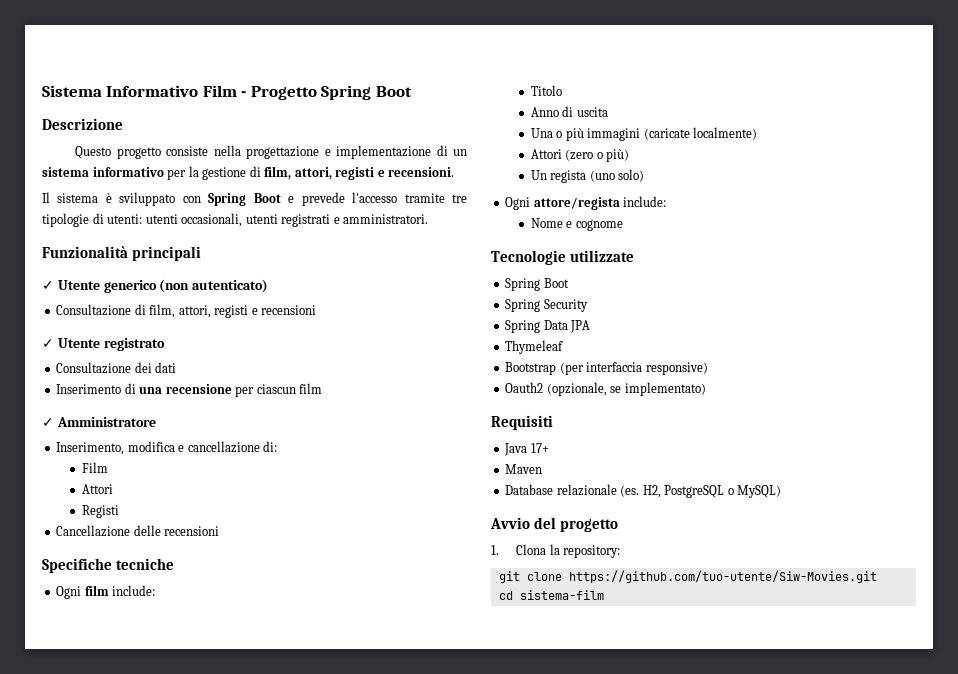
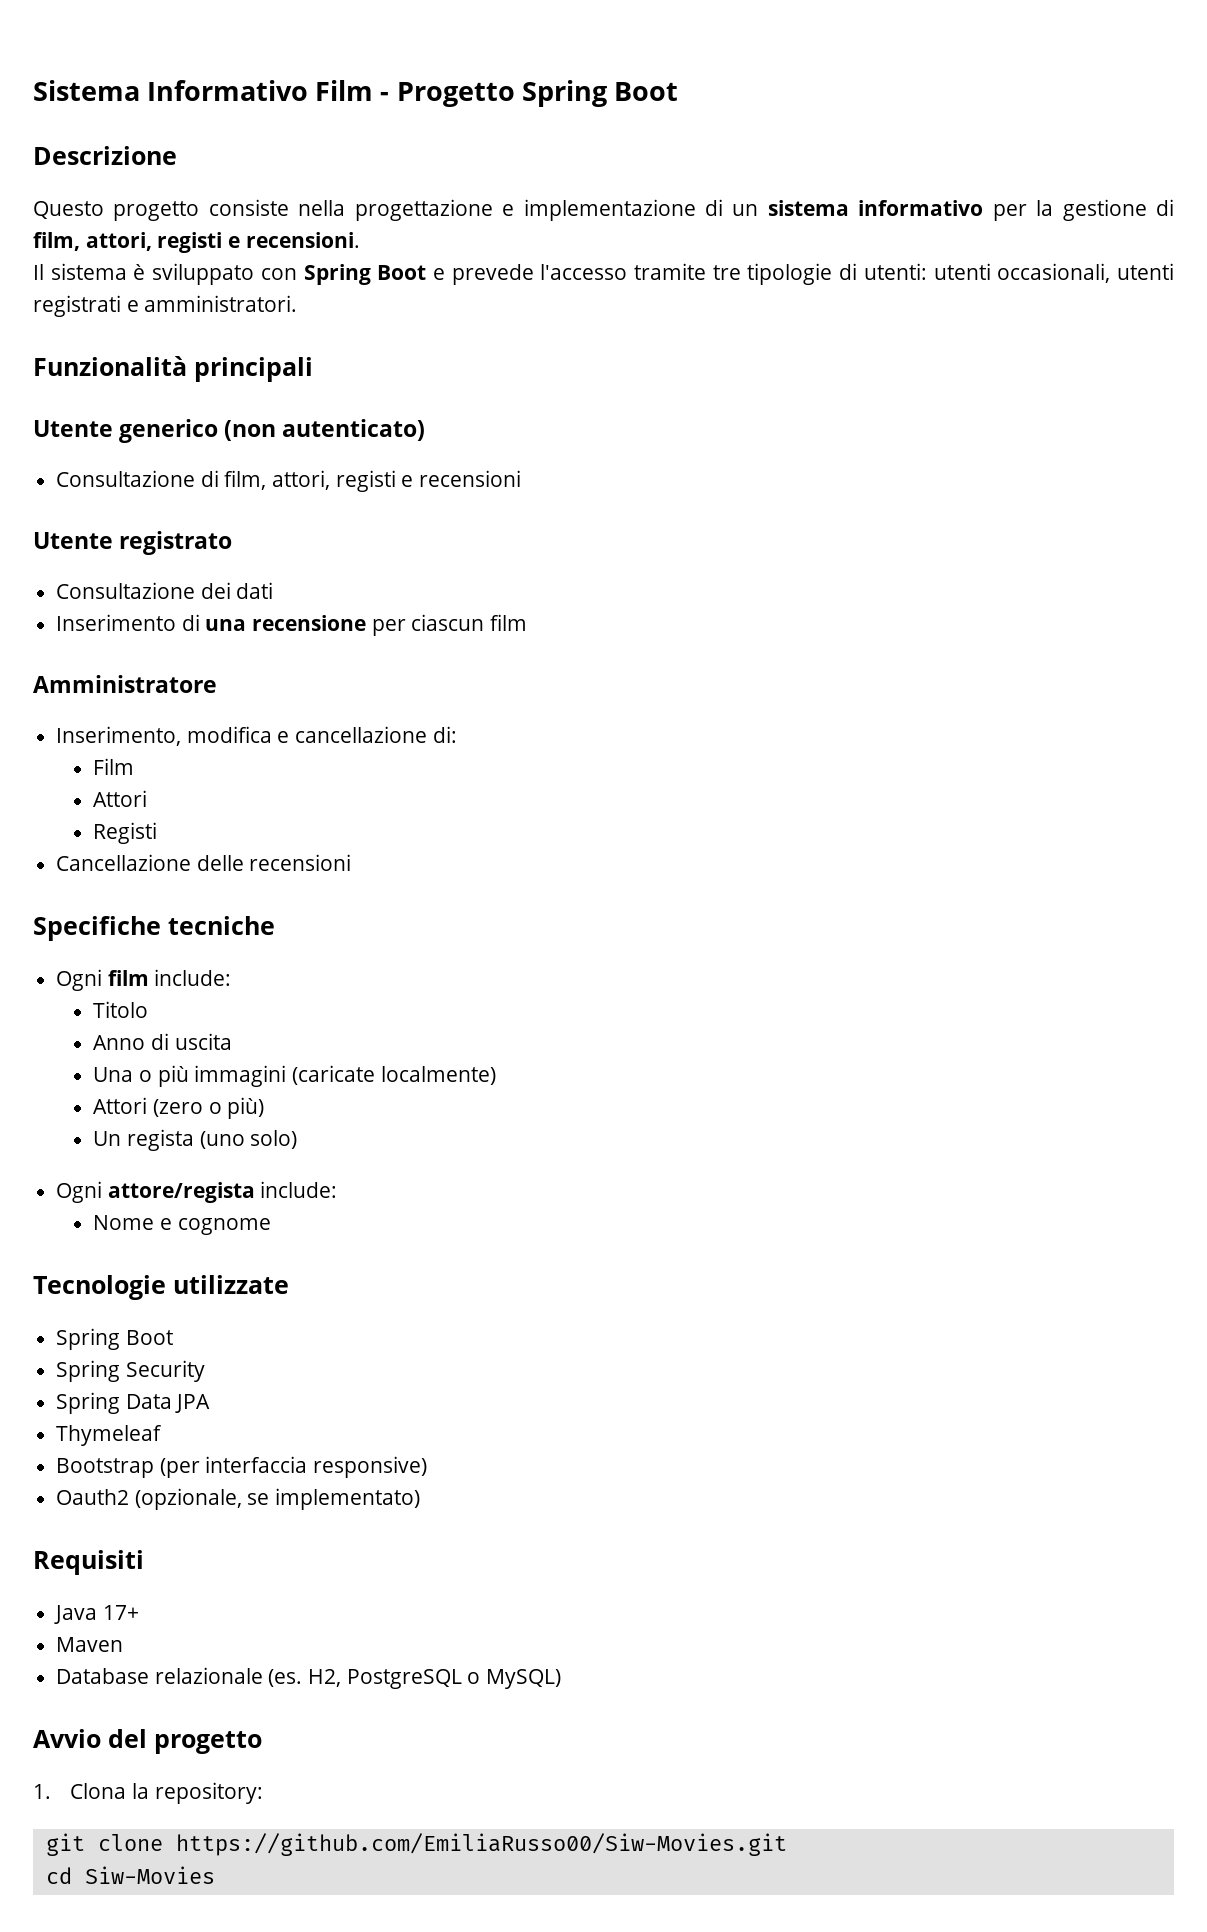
[42,281,54,290] ✓ -> (313, 369) none
[42,339,54,348] ✓ -> (522, 478) none
[42,418,54,427] ✓ -> (528, 622) none
[568,570,877,583] https://github.com/tuo-utente/Siw-Movies.git -> [175,1833,787,1856] https://github.com/EmiliaRusso00/Siw-Movies.git
[519,590,604,600] sistema-film -> [84,1866,215,1884] Siw-Movies

